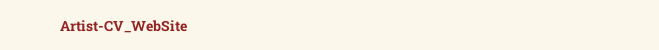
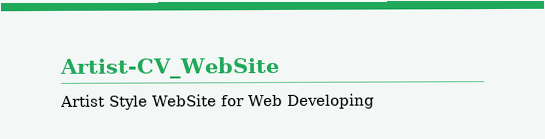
(187, 26) none -> [60,93,375,110] // Artist Style WebSite for Web Developing

